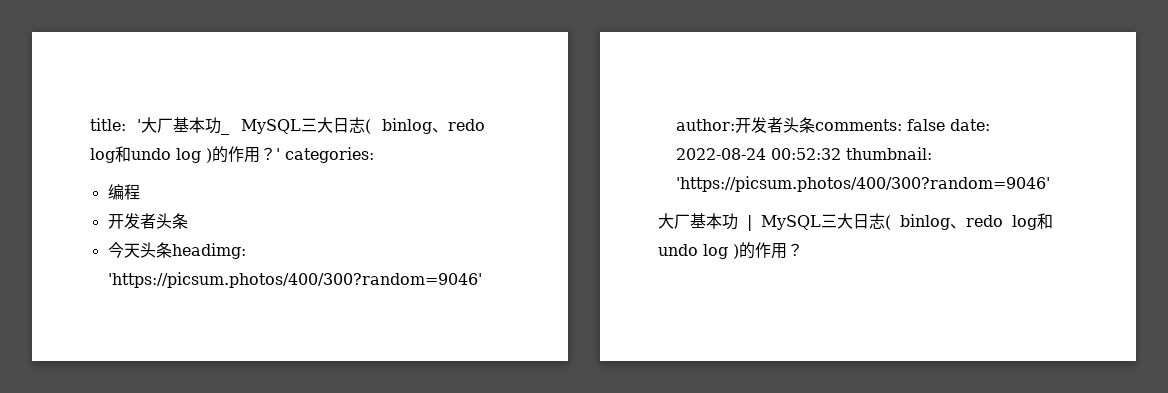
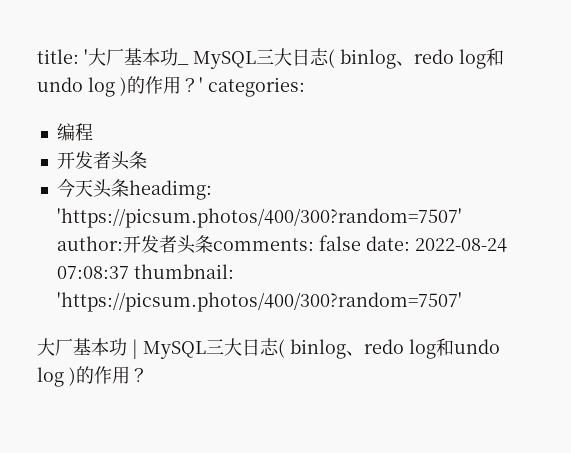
[107,272,482,288] 'https://picsum.photos/400/300?random=9046' -> [56,208,462,228] 'https://picsum.photos/400/300?random=7507'
[770,147,932,160] [675,176,1050,192] 00:52:32 thumbnail: 'https://picsum.photos/400/300?random=9046' -> [56,264,234,279] [56,292,462,312] 07:08:37 thumbnail: 'https://picsum.photos/400/300?random=7507'

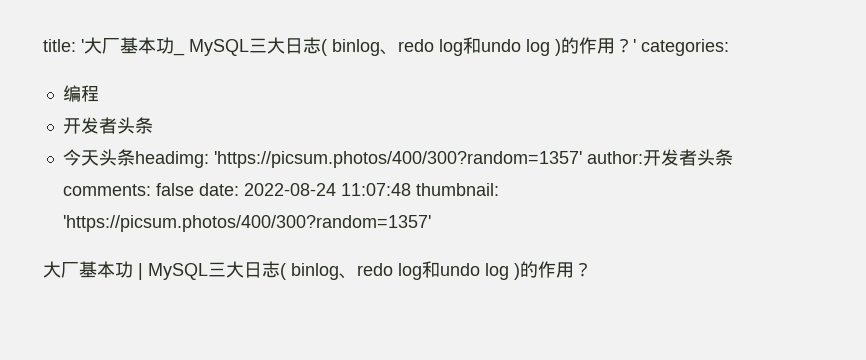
[56,208,462,228] 'https://picsum.photos/400/300?random=7507' -> [213,151,582,168] 'https://picsum.photos/400/300?random=1357'
[56,264,234,279] [56,292,462,312] 07:08:37 thumbnail: 'https://picsum.photos/400/300?random=7507' -> [340,183,499,196] [62,215,431,232] 11:07:48 thumbnail: 'https://picsum.photos/400/300?random=1357'

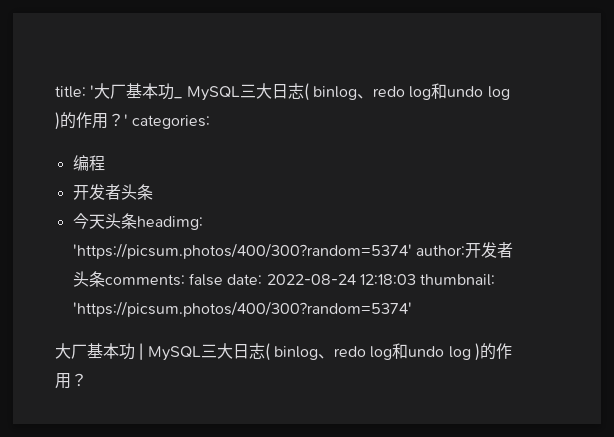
[213,151,582,168] 'https://picsum.photos/400/300?random=1357' -> [72,243,412,259] 'https://picsum.photos/400/300?random=5374'
[340,183,499,196] [62,215,431,232] 11:07:48 thumbnail: 'https://picsum.photos/400/300?random=1357' -> [359,274,496,286] [72,301,412,317] 12:18:03 thumbnail: 'https://picsum.photos/400/300?random=5374'

